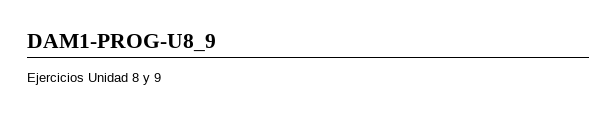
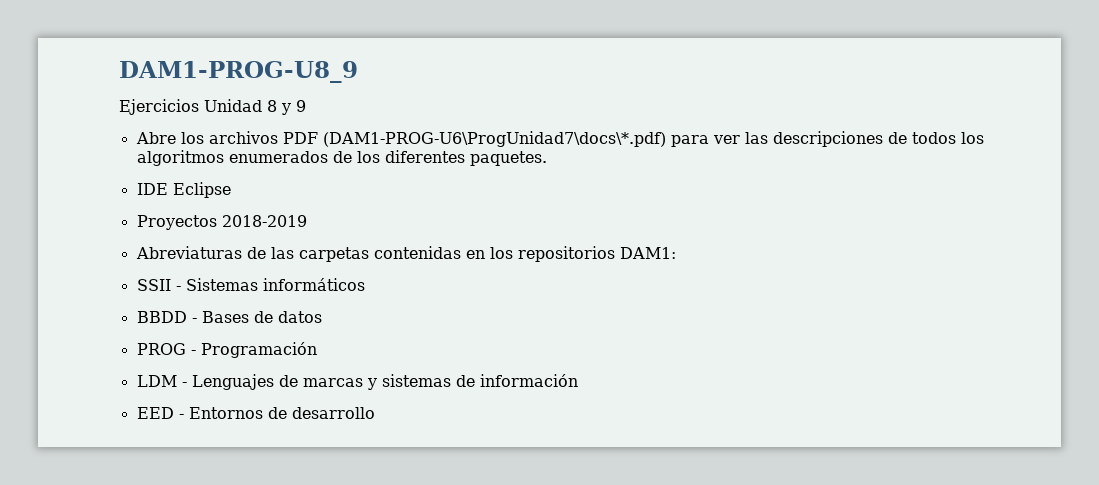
(161, 77) none -> [135,131,984,147] [136,150,547,166] [136,182,231,198] [136,215,307,230] [135,246,676,262] [136,278,365,291] [136,311,322,323] [136,342,317,358] [136,374,578,390] [136,407,375,419] // Abre los archivos PDF (DAM1-PROG-U6\ProgUnidad7\docs\*.pdf) para ver las descripciones de todos los algoritmos enumerados de los diferentes paquetes. // IDE Eclipse // Proyectos 2018-2019 // Abreviaturas de las carpetas contenidas en los repositorios DAM1: // SSII - Sistemas informáticos // BBDD - Bases de datos // PROG - Programación // LDM - Lenguajes de marcas y sistemas de información // EED - Entornos de desarrollo

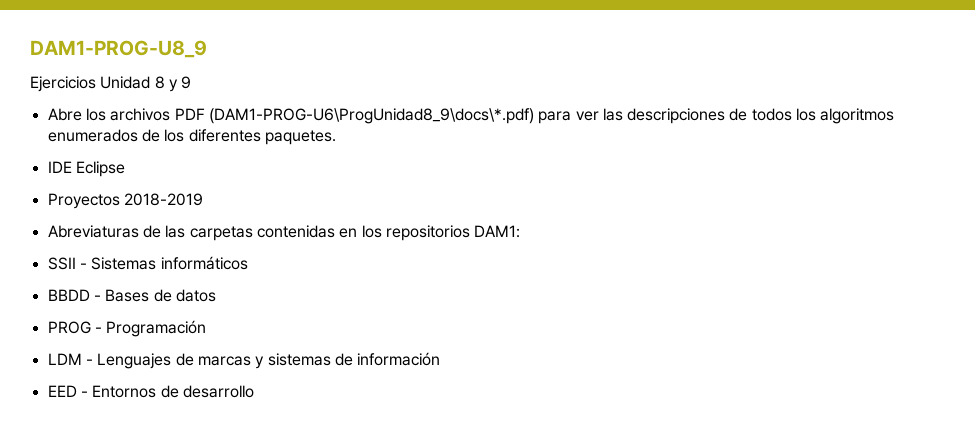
[322,131,666,147] (DAM1-PROG-U6\ProgUnidad7\docs\*.pdf) -> [208,108,534,124] (DAM1-PROG-U6\ProgUnidad8_9\docs\*.pdf)

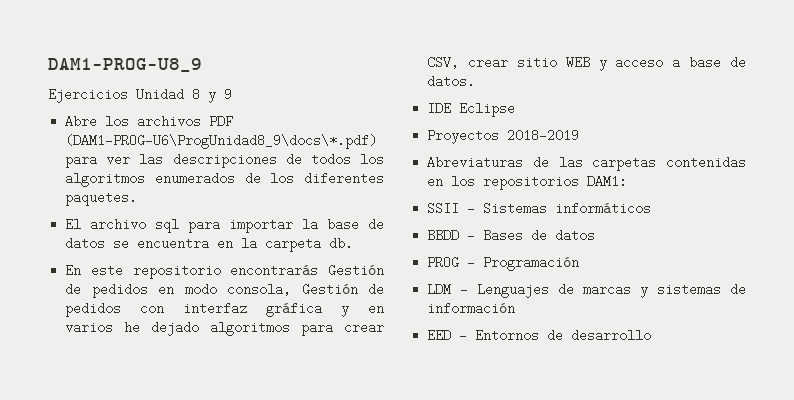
(336, 137) none -> [65,218,384,233] [65,237,354,252] [65,264,384,279] [65,283,384,298] [65,302,384,317] [65,321,384,336] [427,56,746,71] [427,75,476,88] // El archivo sql para importar la base de datos se encuentra en la carpeta db. // En este repositorio encontrarás Gestión de pedidos en modo consola, Gestión de pedidos con interfaz gráfica y en varios he dejado algoritmos para crear CSV, crear sitio WEB y acceso a base de datos.

